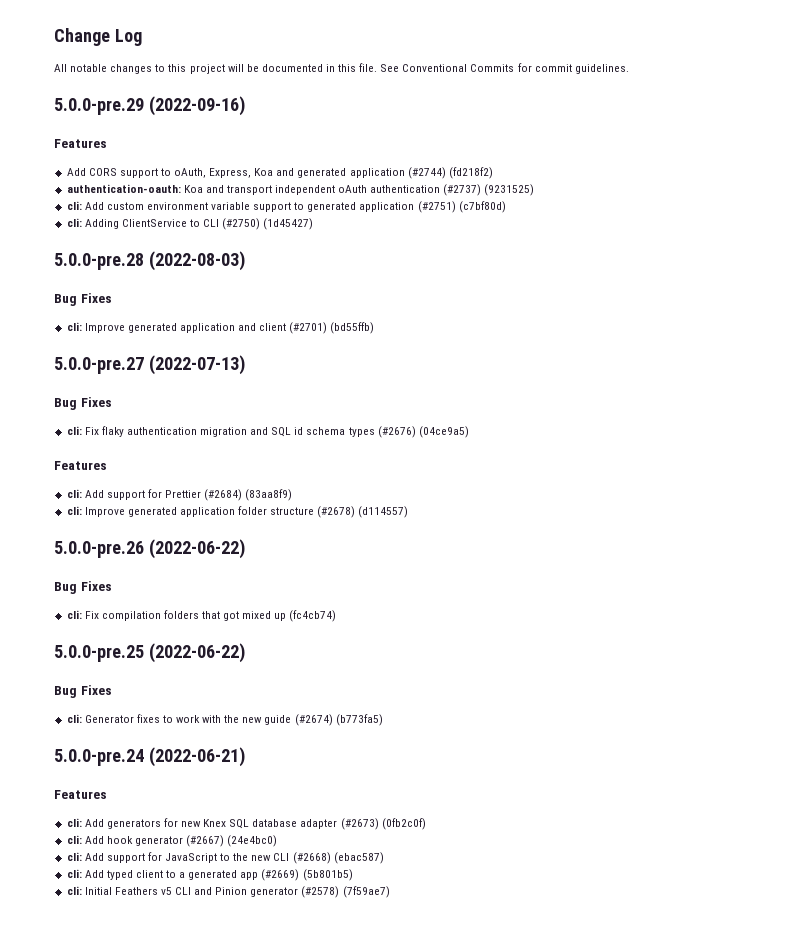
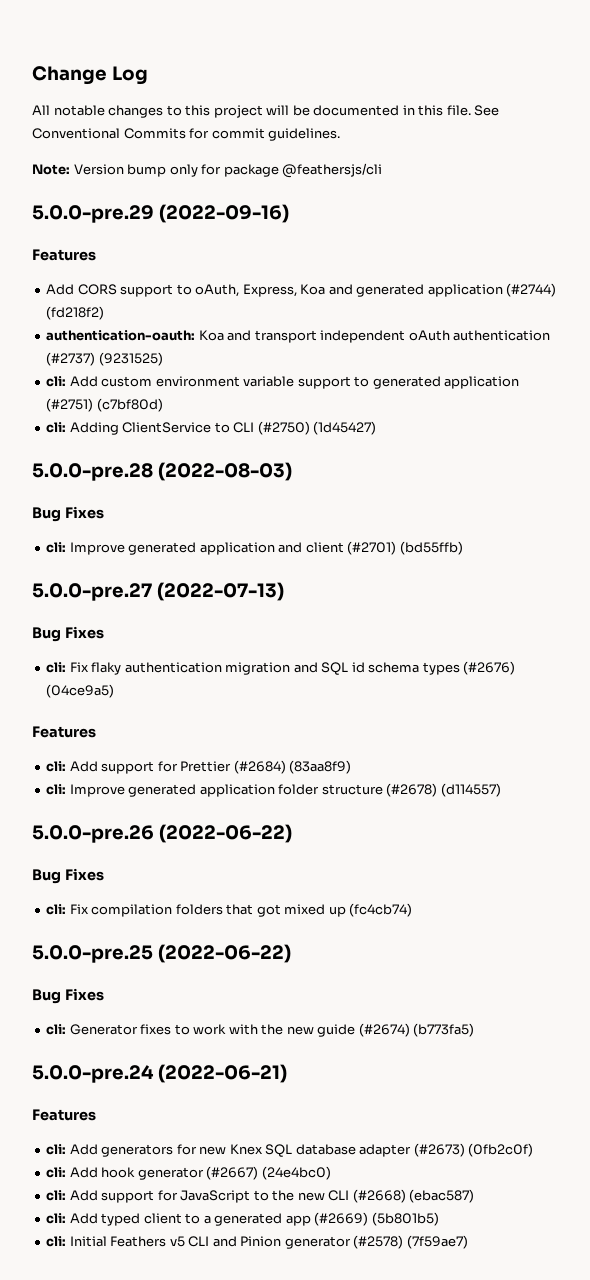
(629, 69) none -> [32,163,383,178] // Note: Version bump only for package @feathersjs/cli

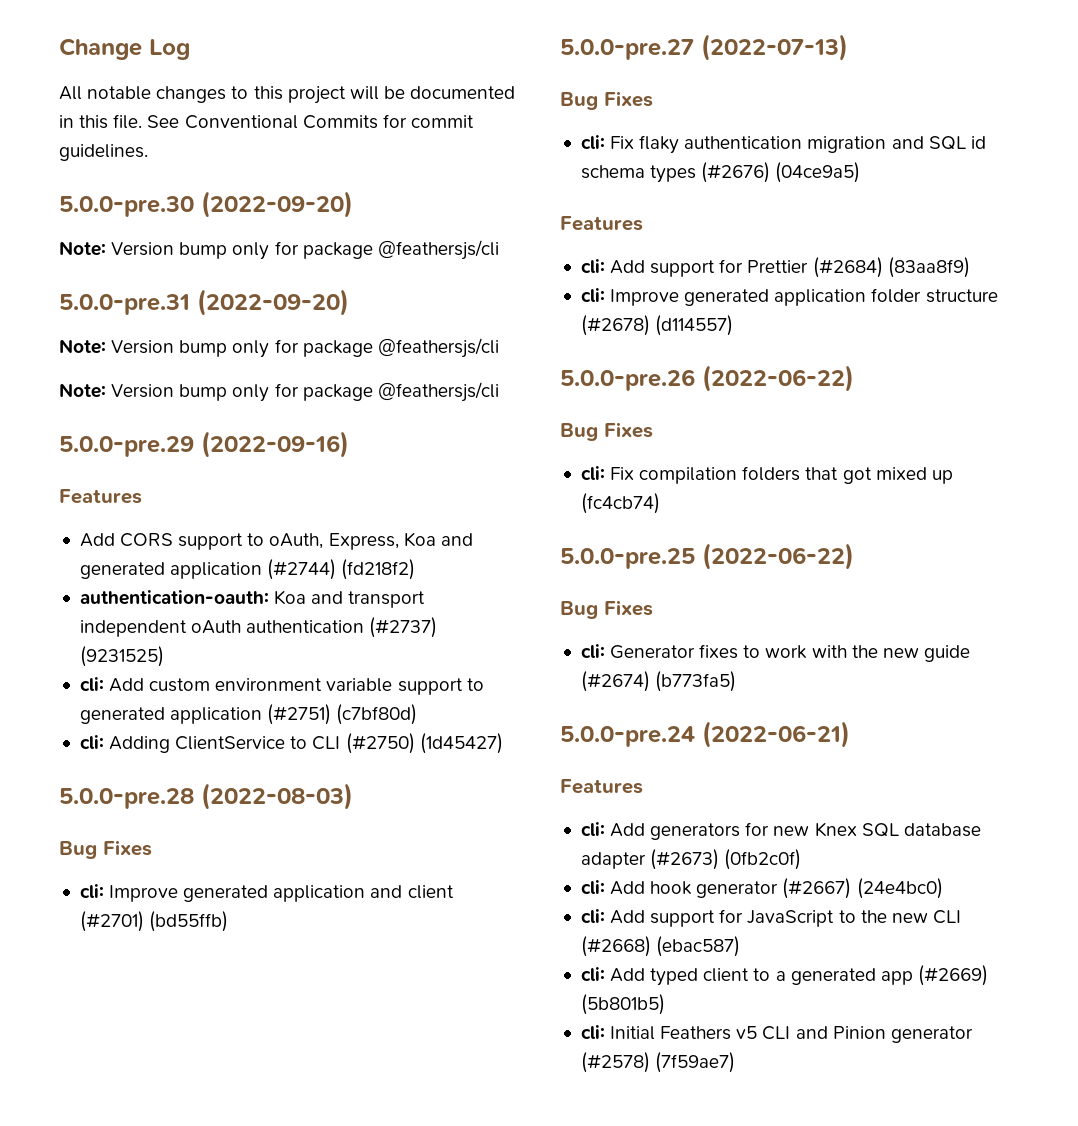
(341, 134) none -> [59,191,353,218] [59,240,499,260] [59,289,349,316] [59,338,499,358] // 5.0.0-pre.30 (2022-09-20) // Note: Version bump only for package @feathersjs/cli // 5.0.0-pre.31 (2022-09-20) // Note: Version bump only for package @feathersjs/cli

